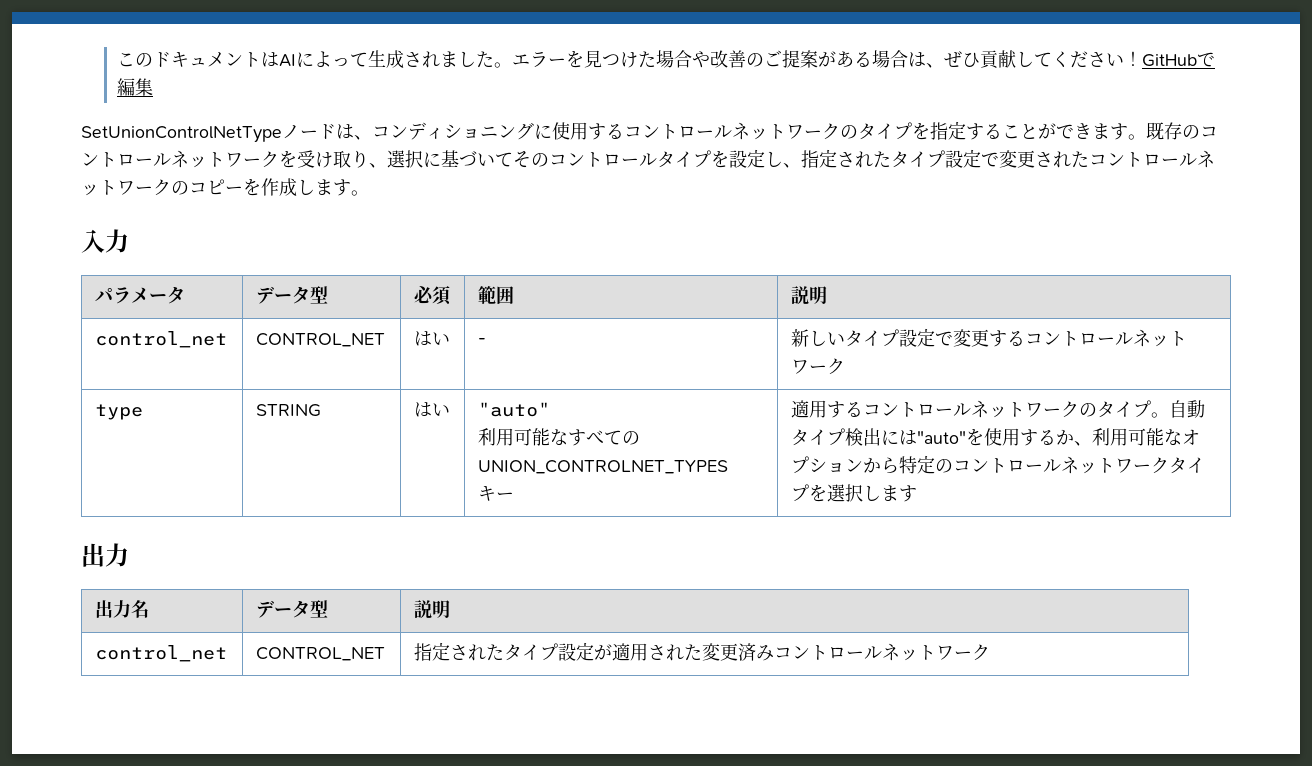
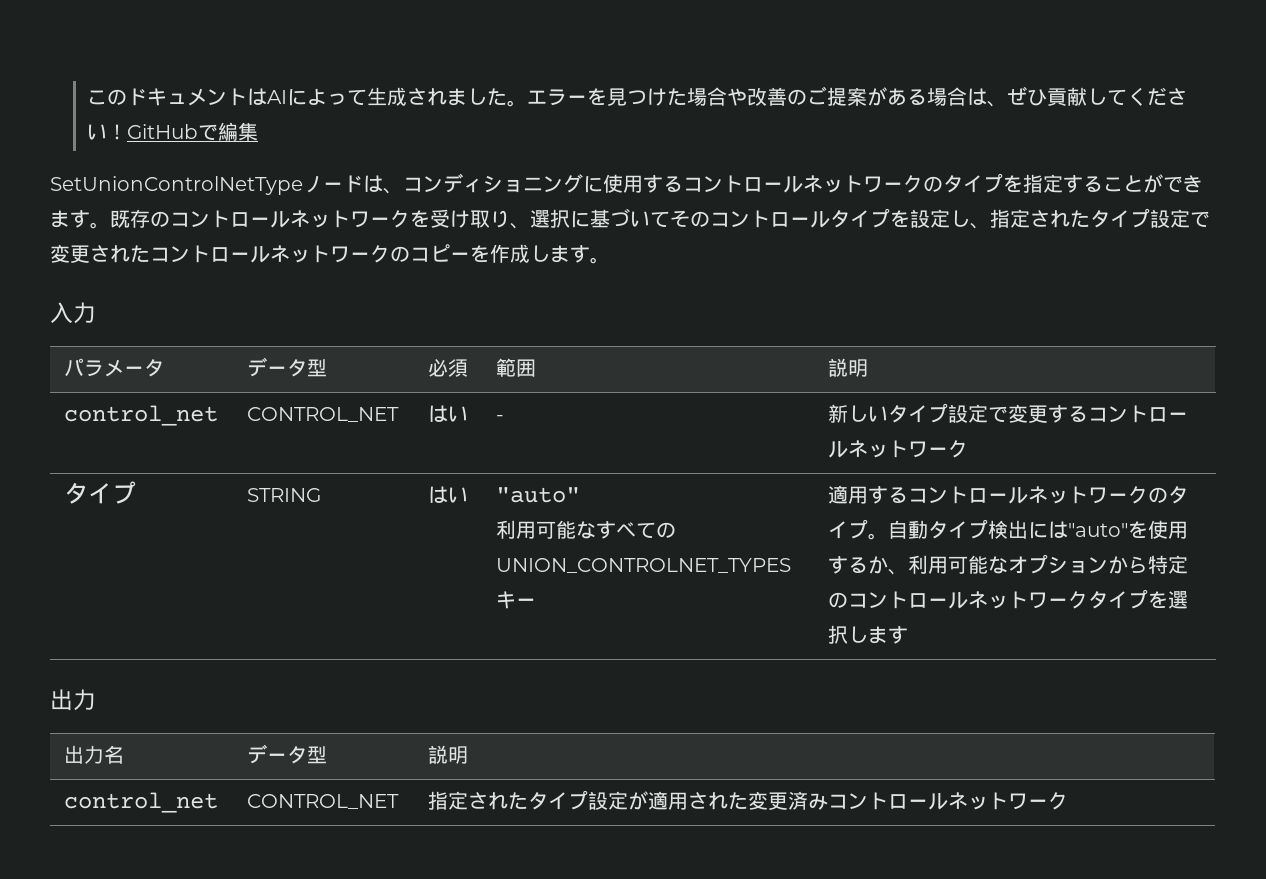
[95,404,144,420] type -> [64,481,137,504] タイプ

